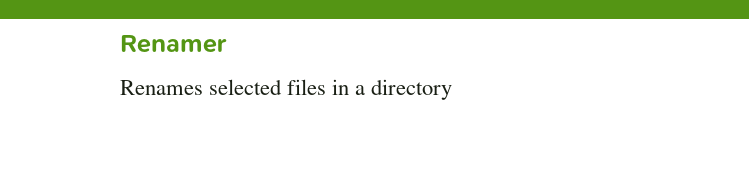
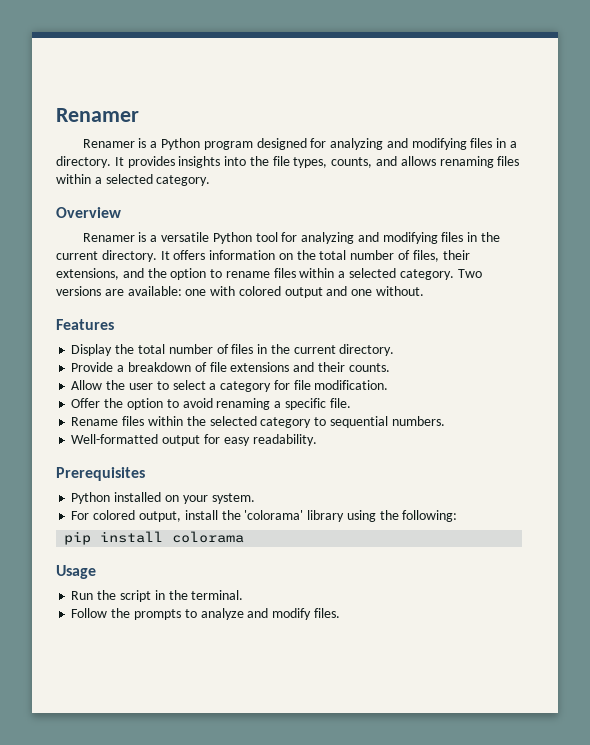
[120,79,453,100] Renames selected files in a directory -> [82,138,518,150] [56,156,520,168] [56,174,211,186] [56,207,121,218] [82,232,501,244] [56,250,470,262] [56,268,482,280] [56,286,425,298] [56,319,114,330] [71,344,395,356] [71,362,390,372] [71,380,389,392] [71,398,351,410] [71,416,445,428] [71,434,317,446] [56,467,145,481] [71,492,255,504] [71,510,458,522] [64,531,245,545] [56,565,96,579] [71,590,244,602] [71,608,340,620] Renamer is a Python program designed for analyzing and modifying files in a directory. It provides insights into the file types, counts, and allows renaming files within a selected category. // Overview // Renamer is a versatile Python tool for analyzing and modifying files in the current directory. It offers information on the total number of files, their extensions, and the option to rename files within a selected category. Two versions are available: one with colored output and one without. // Features // Display the total number of files in the current directory. // Provide a breakdown of file extensions and their counts. // Allow the user to select a category for file modification. // Offer the option to avoid renaming a specific file. // Rename files within the selected category to sequential numbers. // Well-formatted output for easy readability. // Prerequisites // Python installed on your system. // For colored output, install the 'colorama' library using the following: // pip install colorama // Usage // Run the script in the terminal. // Follow the prompts to analyze and modify files.

